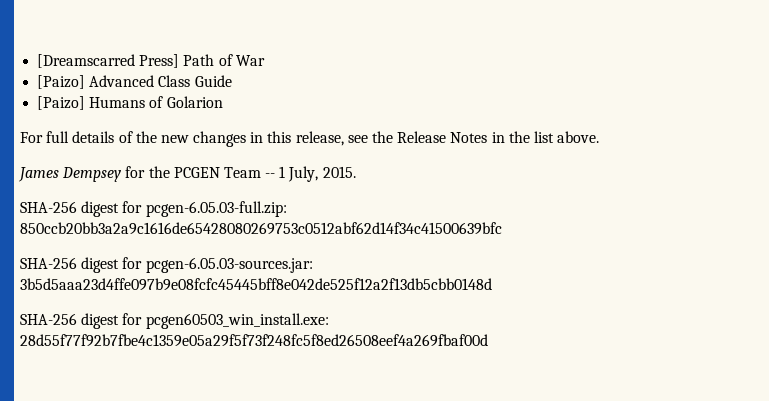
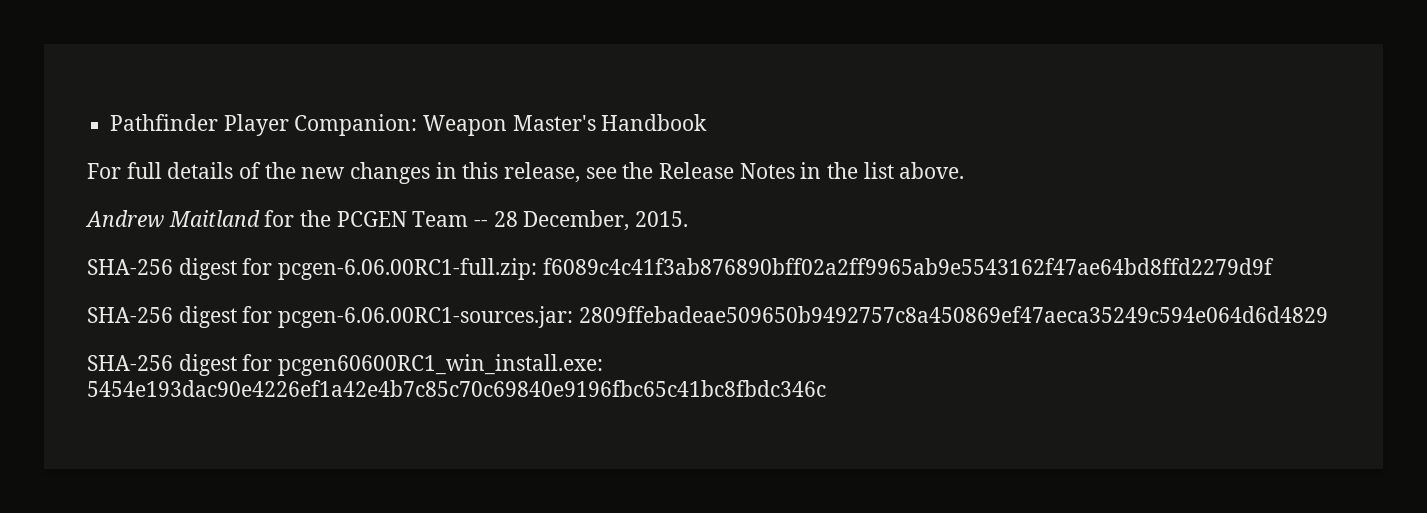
[37,54,265,68] [37,75,232,89] [37,96,223,110] [Dreamscarred Press] Path of War // [Paizo] Advanced Class Guide // [Paizo] Humans of Golarion -> [110,114,708,136] Pathfinder Player Companion: Weapon Master's Handbook
[18,167,122,182] James Dempsey -> [85,210,260,228] Andrew Maitland
[279,166,319,182] 1 July, -> [493,210,630,231] 28 December,
[145,201,287,217] [20,222,502,235] [20,257,313,273] [20,278,492,291] [20,313,329,329] [20,334,488,347] pcgen-6.05.03-full.zip: 850ccb20bb3a2a9c1616de65428080269753c0512abf62d14f34c41500639bfc // SHA-256 digest for pcgen-6.05.03-sources.jar: 3b5d5aaa23d4ffe097b9e08fcfc45445bff8e042de525f12a2f13db5cbb0148d // SHA-256 digest for pcgen60503_win_install.exe: 28d55f77f92b7fbe4c1359e05a29f5f73f248fc5f8ed26508eef4a269fbaf00d -> [278,258,1274,280] [87,306,1328,328] [87,354,604,376] [87,380,826,397] pcgen-6.06.00RC1-full.zip: f6089c4c41f3ab876890bff02a2ff9965ab9e5543162f47ae64bd8ffd2279d9f // SHA-256 digest for pcgen-6.06.00RC1-sources.jar: 2809ffebadeae509650b9492757c8a450869ef47aeca35249c594e064d6d4829 // SHA-256 digest for pcgen60600RC1_win_install.exe: 5454e193dac90e4226ef1a42e4b7c85c70c69840e9196fbc65c41bc8fbdc346c

